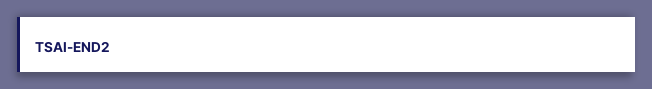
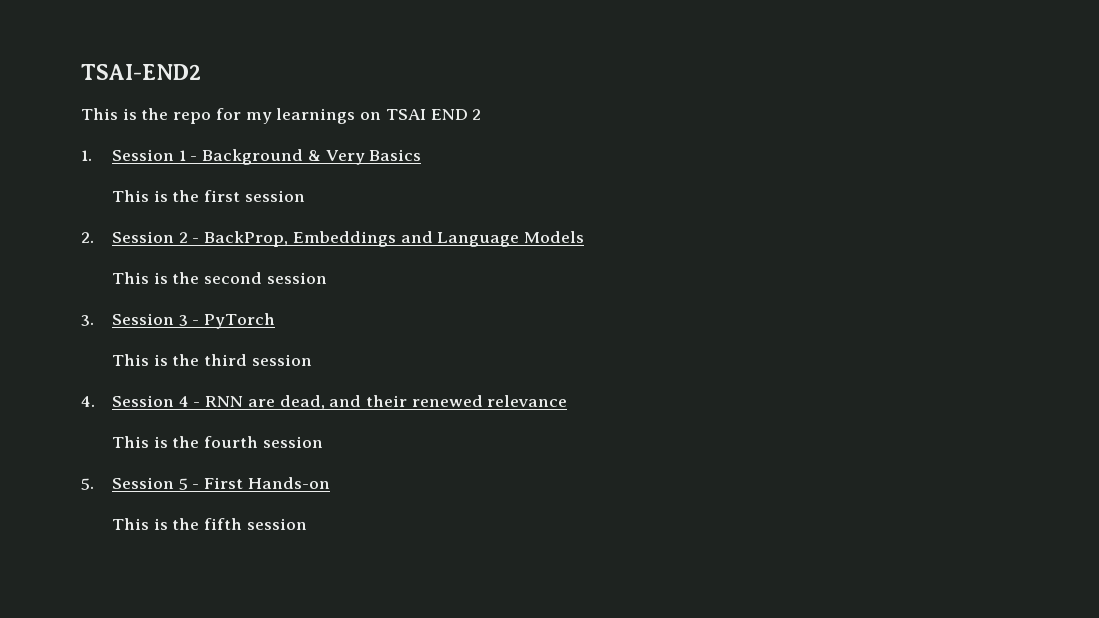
(110, 47) none -> [81,108,482,124] [81,149,422,165] [111,190,305,202] [81,231,584,247] [111,272,327,284] [81,313,276,329] [111,354,312,366] [81,395,568,410] [111,436,323,448] [81,477,330,490] [111,518,307,530] // This is the repo for my learnings on TSAI END 2 // 1. Session 1 - Background & Very Basics // This is the first session // 2. Session 2 - BackProp, Embeddings and Language Models // This is the second session // 3. Session 3 - PyTorch // This is the third session // 4. Session 4 - RNN are dead, and their renewed relevance // This is the fourth session // 5. Session 5 - First Hands-on // This is the fifth session

